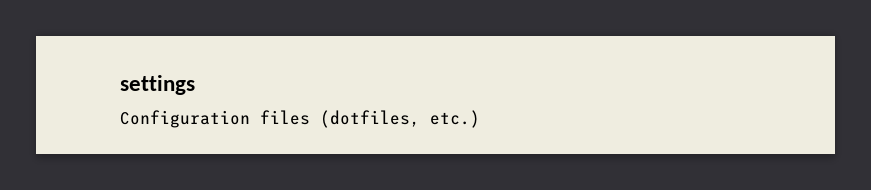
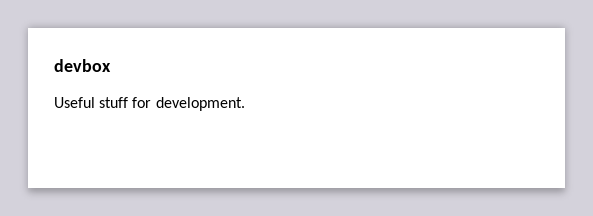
[120,75,195,95] [120,110,480,128] settings // Configuration files (dotfiles, etc.) -> [54,59,111,72] [54,97,245,111] devbox // Useful stuff for development.

